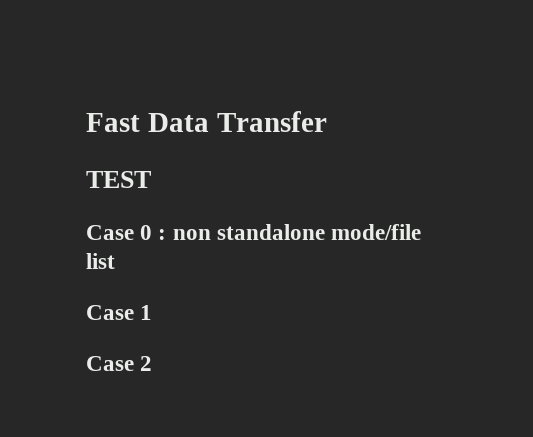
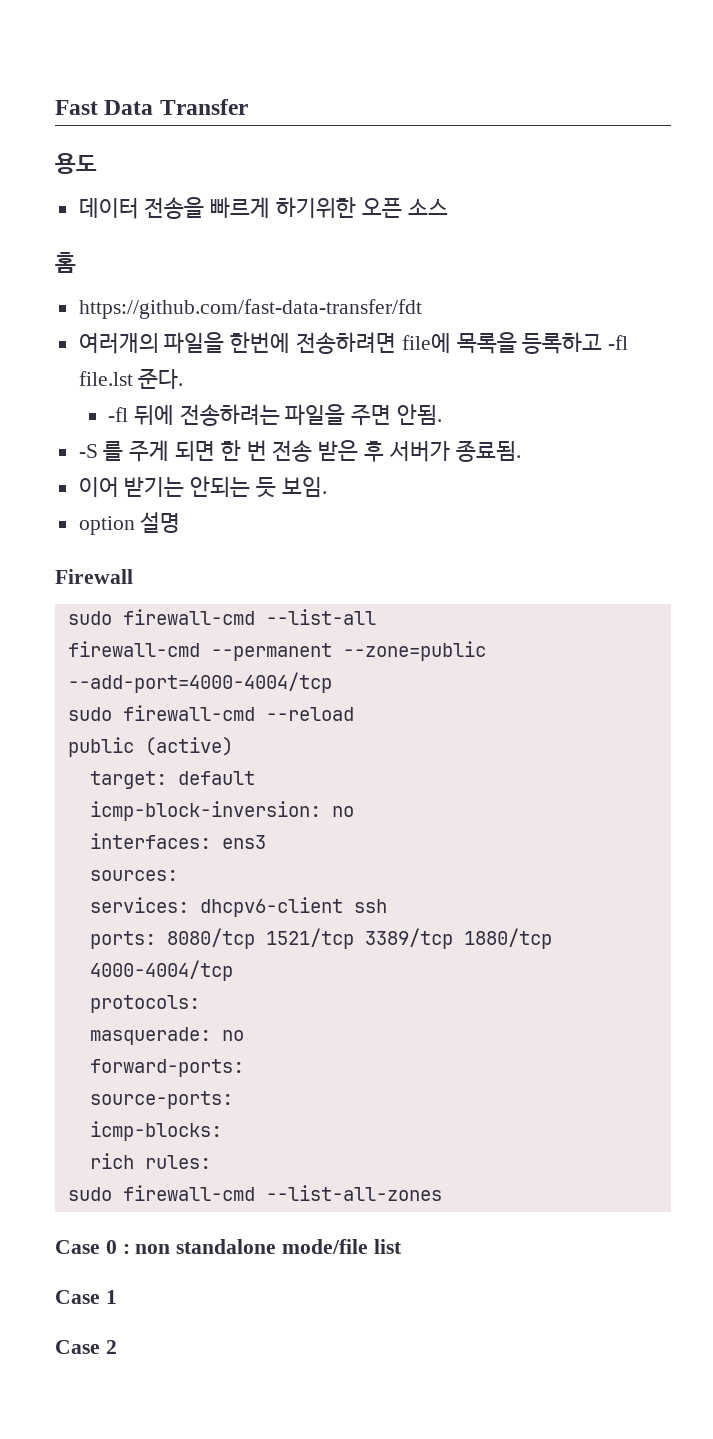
[86,171,151,188] TEST -> [55,153,97,174] [78,197,448,219] [55,252,76,273] [78,299,422,319] [78,332,629,354] [78,368,184,389] [107,404,443,426] [78,440,521,462] [78,476,327,498] [78,512,181,535] [55,569,133,584] [67,609,376,625] [67,641,486,661] [67,672,332,693] [67,705,354,721] [67,737,233,757] [89,771,255,789] [89,801,354,821] [89,833,266,849] [89,870,178,881] [89,897,387,917] [89,928,552,949] [89,960,233,981] [89,995,200,1013] [89,1027,244,1045] [89,1059,244,1077] [89,1091,233,1109] [89,1121,222,1141] [89,1153,211,1169] [67,1185,442,1201] 용도 // 데이터 전송을 빠르게 하기위한 오픈 소스 // 홈 // https://github.com/fast-data-transfer/fdt // 여러개의 파일을 한번에 전송하려면 file에 목록을 등록하고 -fl file.lst 준다. // -fl 뒤에 전송하려는 파일을 주면 안됨. // -S 를 주게 되면 한 번 전송 받은 후 서버가 종료됨. // 이어 받기는 안되는 듯 보임. // option 설명 // Firewall // sudo firewall-cmd --list-all // firewall-cmd --permanent --zone=public --add-port=4000-4004/tcp // sudo firewall-cmd --reload // public (active) // target: default // icmp-block-inversion: no // interfaces: ens3 // sources: // services: dhcpv6-client ssh // ports: 8080/tcp 1521/tcp 3389/tcp 1880/tcp 4000-4004/tcp // protocols: // masquerade: no // forward-ports: // source-ports: // icmp-blocks: // rich rules: // sudo firewall-cmd --list-all-zones

